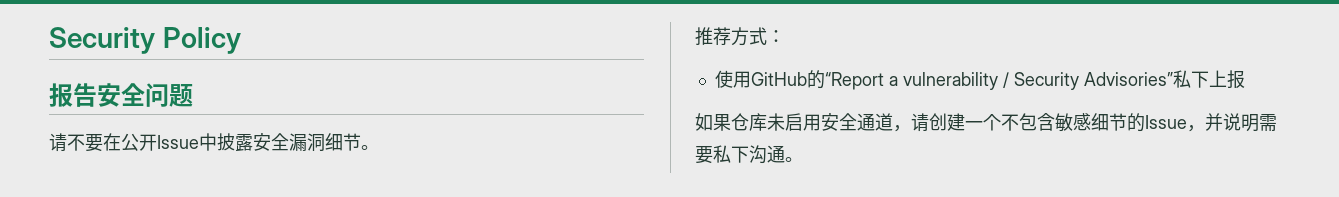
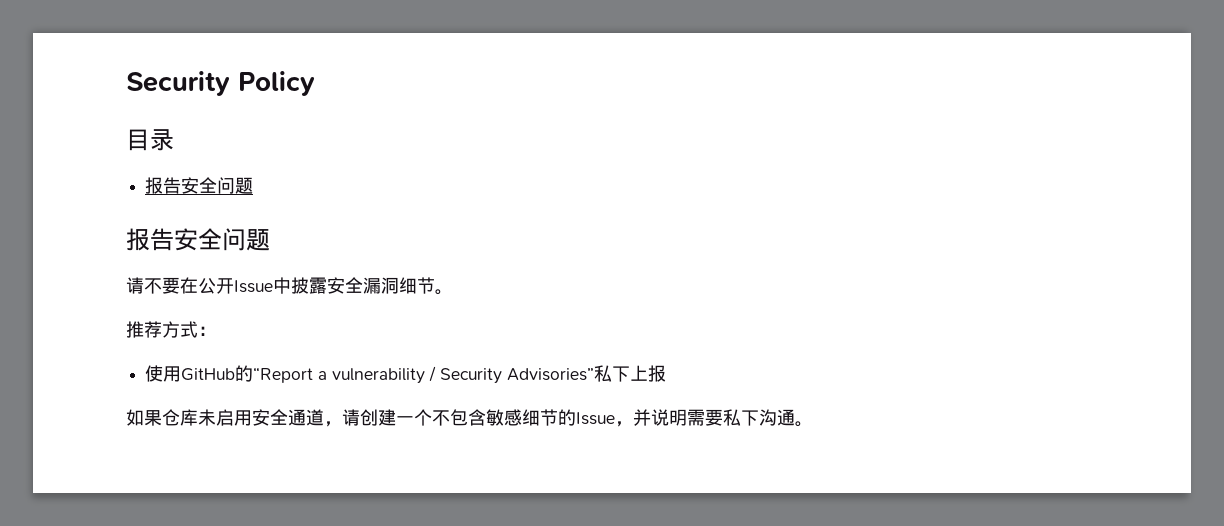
(241, 40) none -> [126,129,174,151] [145,177,254,194] // 目录 // 报告安全问题

